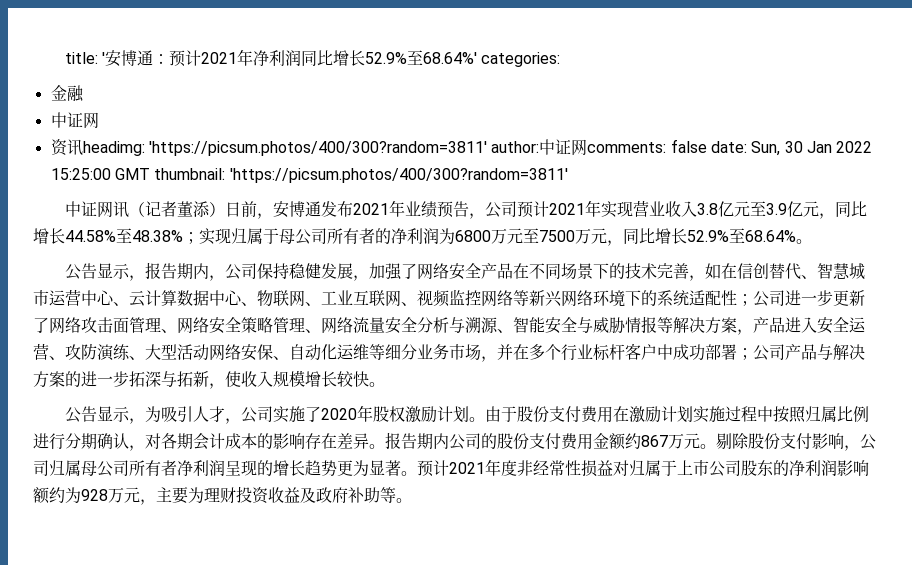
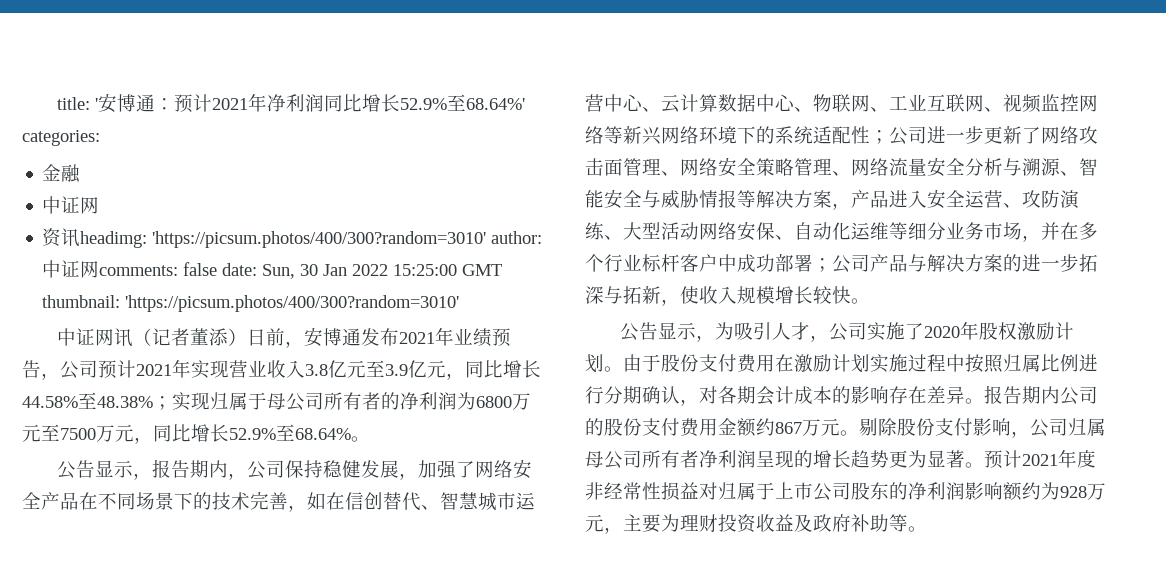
[148,141,487,156] 'https://picsum.photos/400/300?random=3811' -> [152,231,487,248] 'https://picsum.photos/400/300?random=3010'
[229,168,568,183] 'https://picsum.photos/400/300?random=3811' -> [125,295,460,312] 'https://picsum.photos/400/300?random=3010'

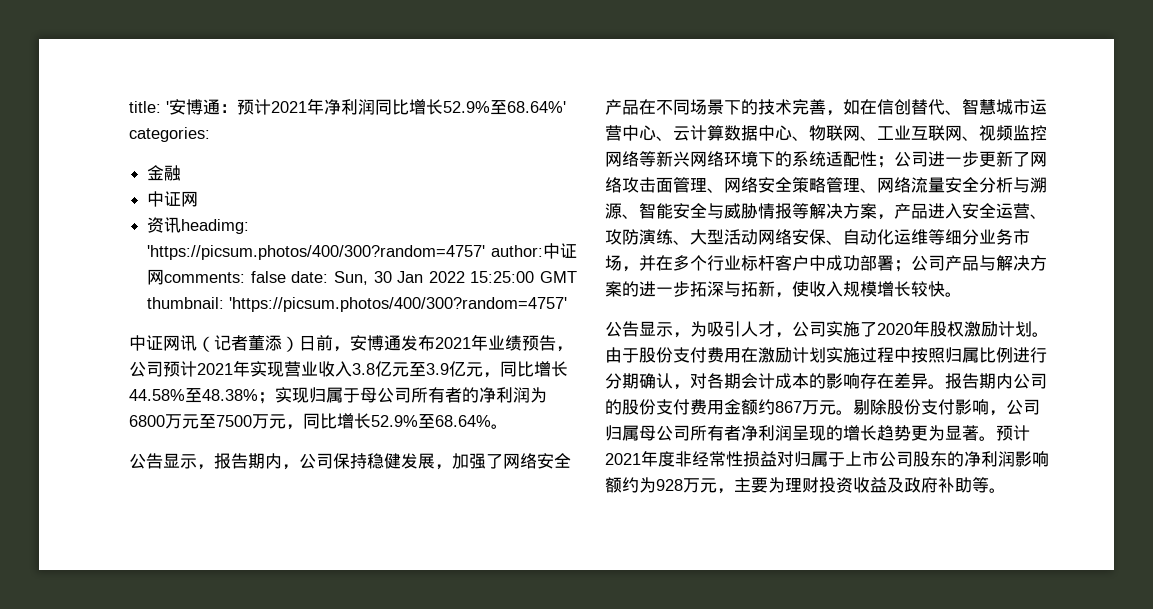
[152,231,487,248] 'https://picsum.photos/400/300?random=3010' -> [147,245,486,260] 'https://picsum.photos/400/300?random=4757'
[125,295,460,312] 'https://picsum.photos/400/300?random=3010' -> [229,297,568,312] 'https://picsum.photos/400/300?random=4757'

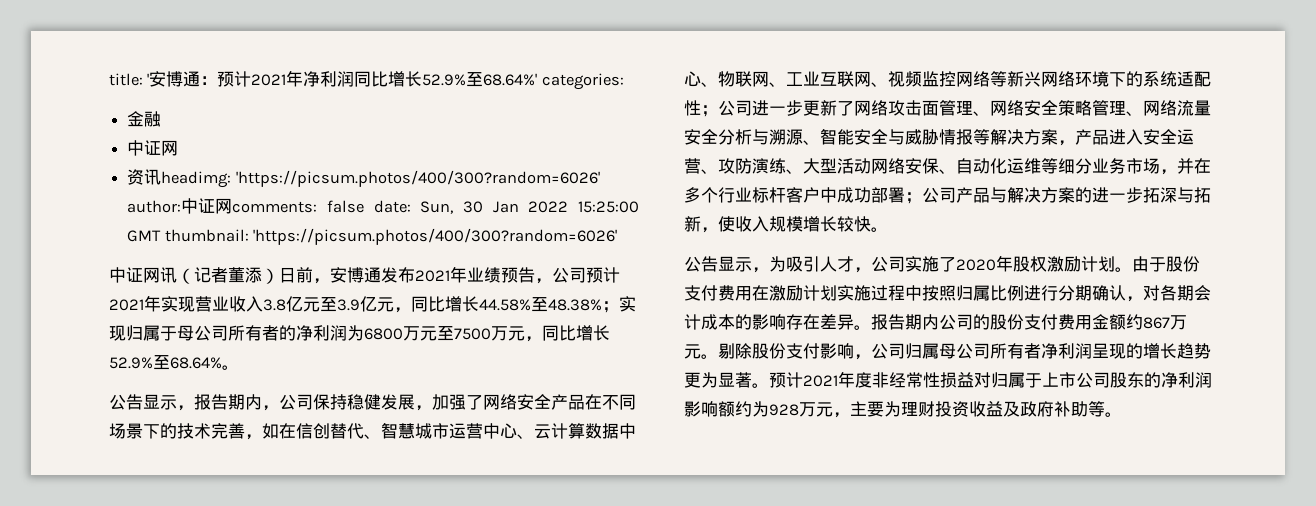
[147,245,486,260] 'https://picsum.photos/400/300?random=4757' -> [235,170,600,187] 'https://picsum.photos/400/300?random=6026'
[229,297,568,312] 'https://picsum.photos/400/300?random=4757' -> [253,228,618,245] 'https://picsum.photos/400/300?random=6026'

